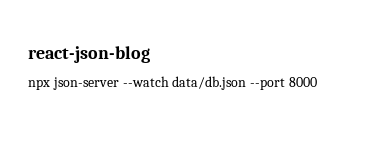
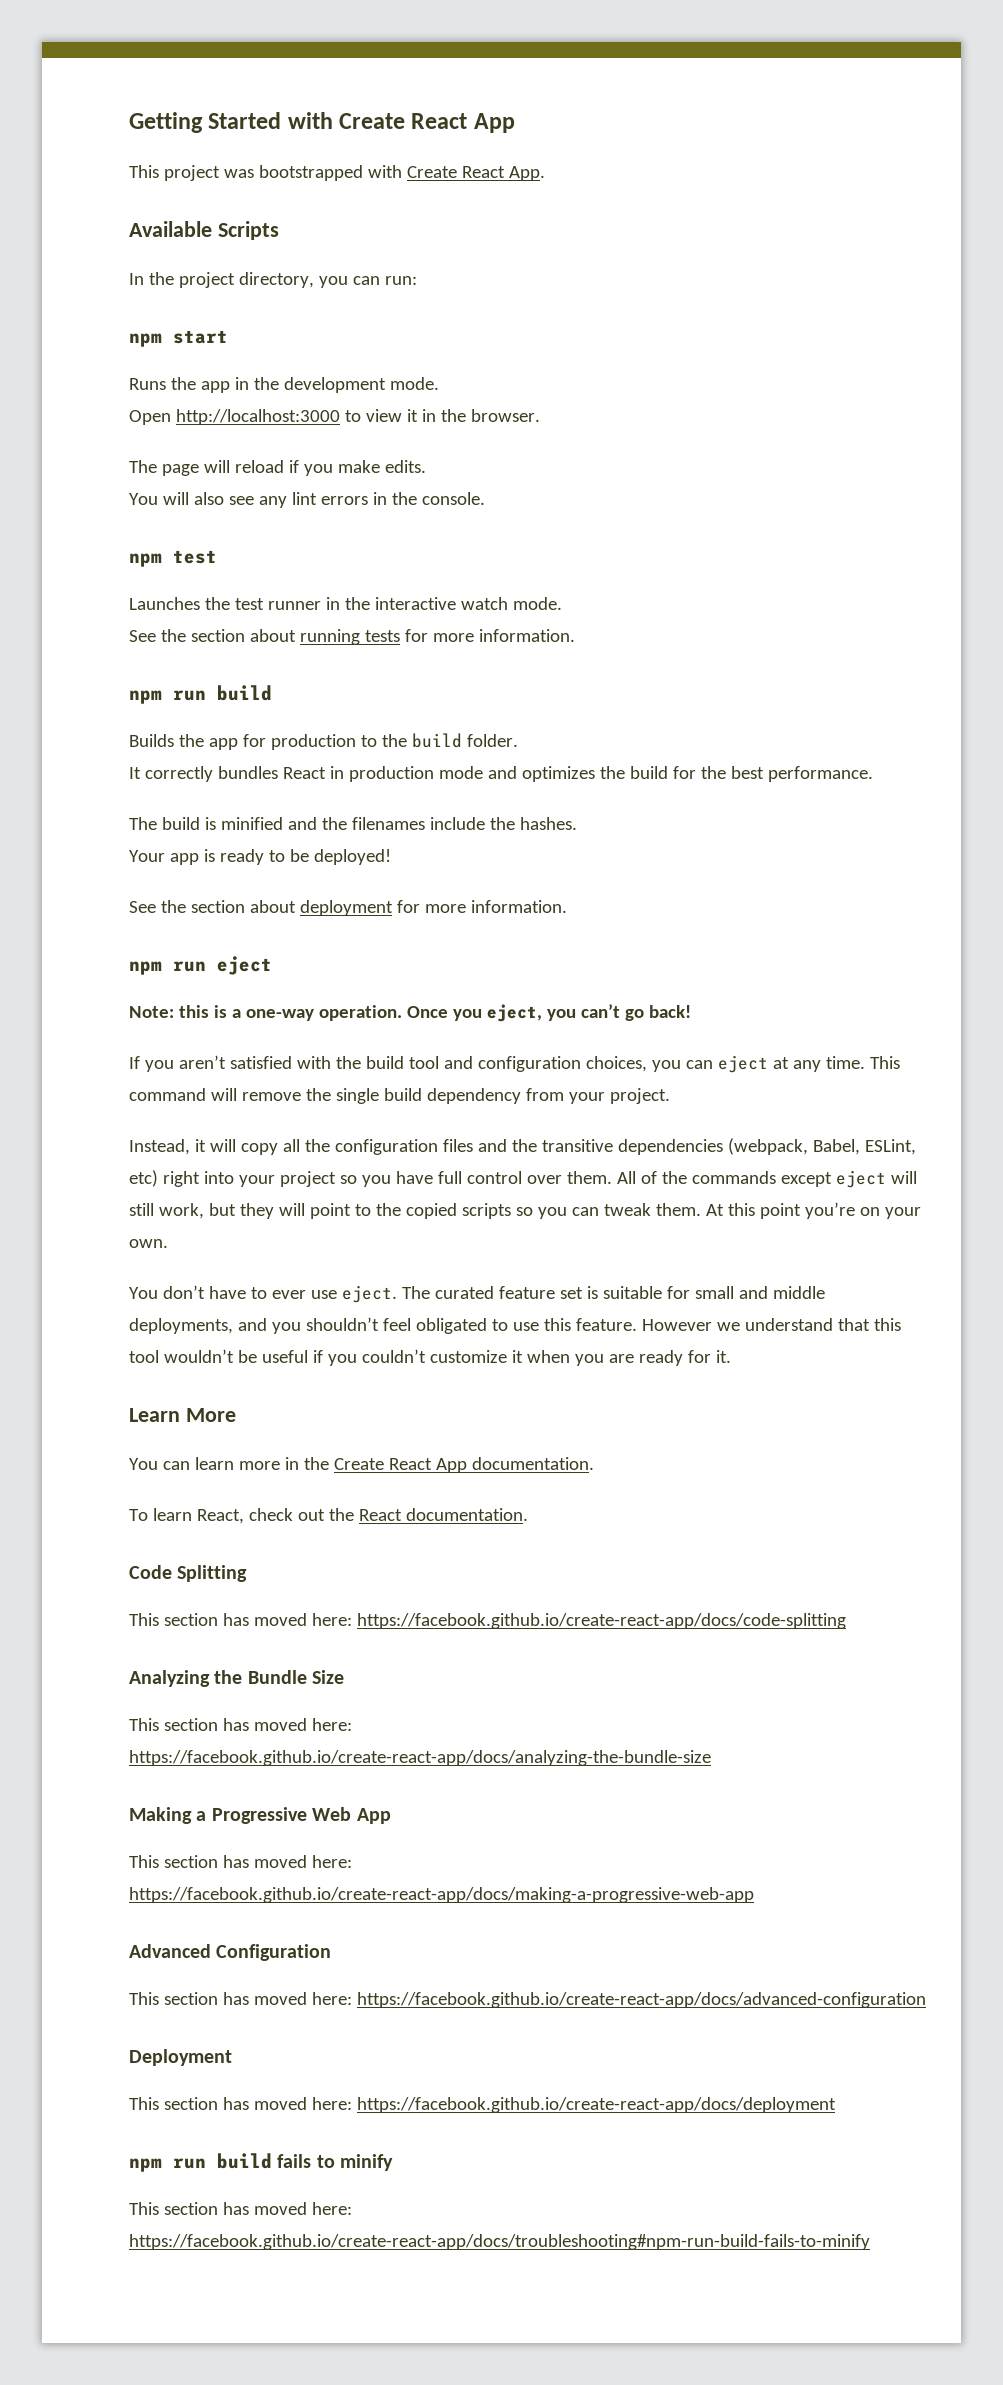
[28,46,150,63] [28,76,317,90] react-json-blog // npx json-server --watch data/db.json --port 8000 -> [129,112,515,133] [129,165,545,181] [129,221,279,240] [129,272,417,288] [129,330,228,347] [129,377,439,393] [129,409,540,425] [129,460,426,476] [129,492,485,508] [129,550,217,567] [129,597,562,610] [129,629,575,645] [129,685,272,704] [129,733,518,750] [129,766,873,782] [129,817,577,830] [129,849,391,865] [129,900,567,916] [129,956,272,975] [129,1004,691,1022] [129,1055,900,1073] [129,1088,670,1104] [129,1138,916,1155] [129,1170,917,1188] [129,1202,921,1219] [129,1239,168,1248] [129,1285,825,1303] [129,1317,901,1334] [129,1349,731,1366] [129,1408,236,1422] [129,1457,594,1473] [129,1508,528,1524] [129,1565,248,1582] [129,1613,846,1629] [129,1670,345,1687] [129,1718,352,1731] [129,1750,711,1766] [129,1807,391,1824] [129,1855,352,1868] [129,1887,754,1903] [129,1944,332,1961] [129,1992,926,2008] [129,2049,232,2066] [129,2097,836,2113] [129,2153,394,2172] [129,2202,352,2215] [129,2234,870,2250] Getting Started with Create React App // This project was bootstrapped with Create React App. // Available Scripts // In the project directory, you can run: // npm start // Runs the app in the development mode. // Open http://localhost:3000 to view it in the browser. // The page will reload if you make edits. // You will also see any lint errors in the console. // npm test // Launches the test runner in the interactive watch mode. // See the section about running tests for more information. // npm run build // Builds the app for production to the build folder. // It correctly bundles React in production mode and optimizes the build for the best performance. // The build is minified and the filenames include the hashes. // Your app is ready to be deployed! // See the section about deployment for more information. // npm run eject // Note: this is a one-way operation. Once you eject, you can’t go back! // If you aren’t satisfied with the build tool and configuration choices, you can eject at any time. This command will remove the single build dependency from your project. // Instead, it will copy all the configuration files and the transitive dependencies (webpack, Babel, ESLint, etc) right into your project so you have full control over them. All of the commands except eject will still work, but they will point to the copied scripts so you can tweak them. At this point you’re on your own. // You don’t have to ever use eject. The curated feature set is suitable for small and middle deployments, and you shouldn’t feel obligated to use this feature. However we understand that this tool wouldn’t be useful if you couldn’t customize it when you are ready for it. // Learn More // You can learn more in the Create React App documentation. // To learn React, check out the React documentation. // Code Splitting // This section has moved here: https://facebook.github.io/create-react-app/docs/code-splitting // Analyzing the Bundle Size // This section has moved here: https://facebook.github.io/create-react-app/docs/analyzing-the-bundle-size // Making a Progressive Web App // This section has moved here: https://facebook.github.io/create-react-app/docs/making-a-progressive-web-app // Advanced Configuration // This section has moved here: https://facebook.github.io/create-react-app/docs/advanced-configuration // Deployment // This section has moved here: https://facebook.github.io/create-react-app/docs/deployment // npm run build fails to minify // This section has moved here: https://facebook.github.io/create-react-app/docs/troubleshooting#npm-run-build-fails-to-minify

